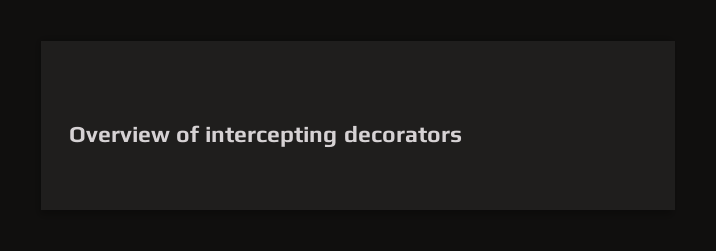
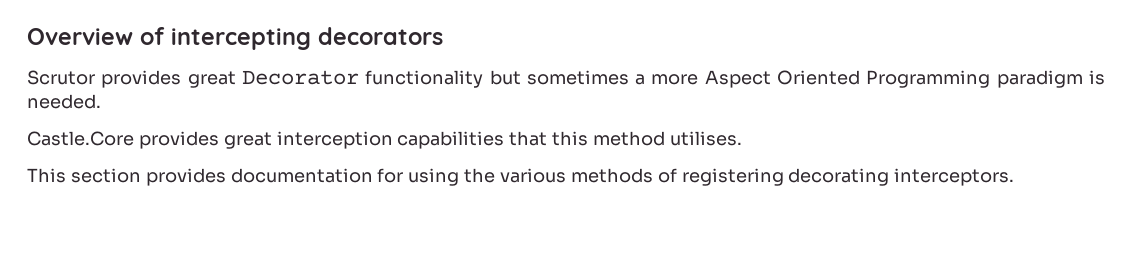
(462, 134) none -> [27,70,1105,88] [27,94,101,109] [27,131,742,149] [27,168,1015,186] // Scrutor provides great Decorator functionality but sometimes a more Aspect Oriented Programming paradigm is needed. // Castle.Core provides great interception capabilities that this method utilises. // This section provides documentation for using the various methods of registering decorating interceptors.

